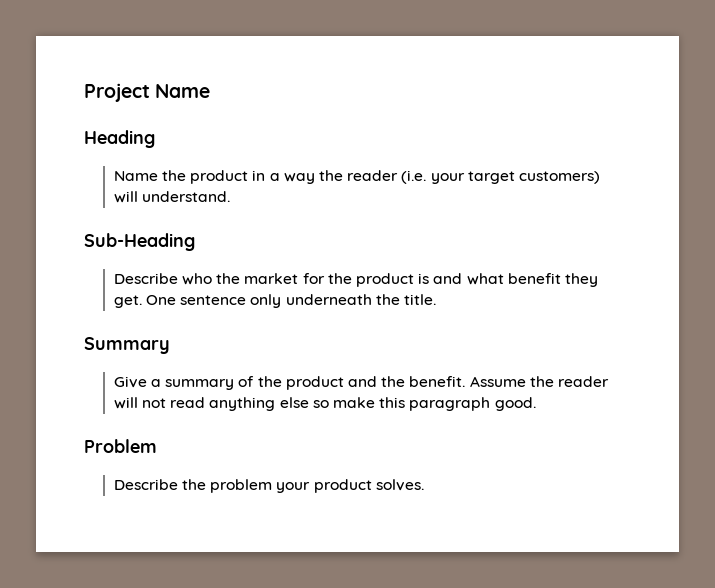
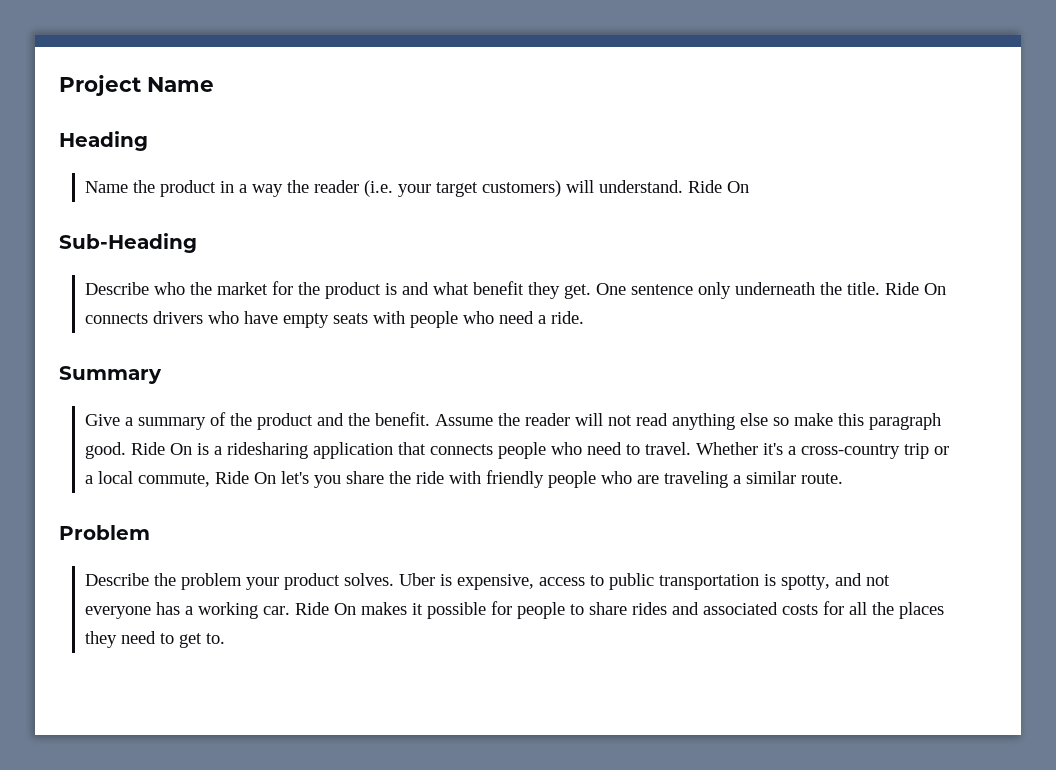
(231, 196) none -> [687,180,749,193] Ride On
(436, 299) none -> [884,282,946,295] [84,311,584,328] Ride On connects drivers who have empty seats with people who need a ride.
(536, 404) none -> [130,442,949,459] [84,470,843,488] Ride On is a ridesharing application that connects people who need to travel. Whether it's a cross-country trip or a local commute, Ride On let's you share the ride with friendly people who are traveling a similar route.
(424, 485) none -> [398,573,890,590] [84,601,944,619] [84,631,225,648] Uber is expensive, access to public transportation is spotty, and not everyone has a working car. Ride On makes it possible for people to share rides and associated costs for all the places they need to get to.

